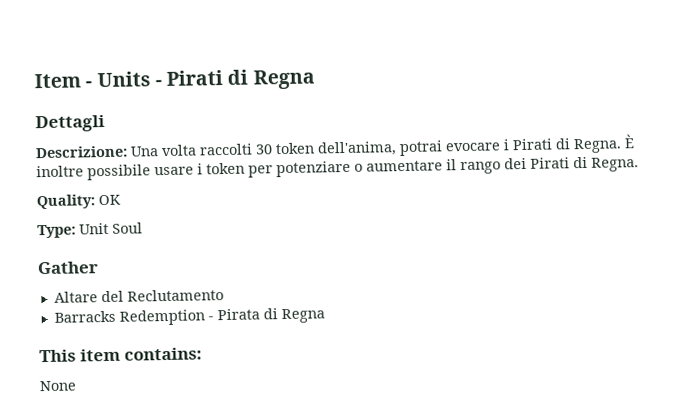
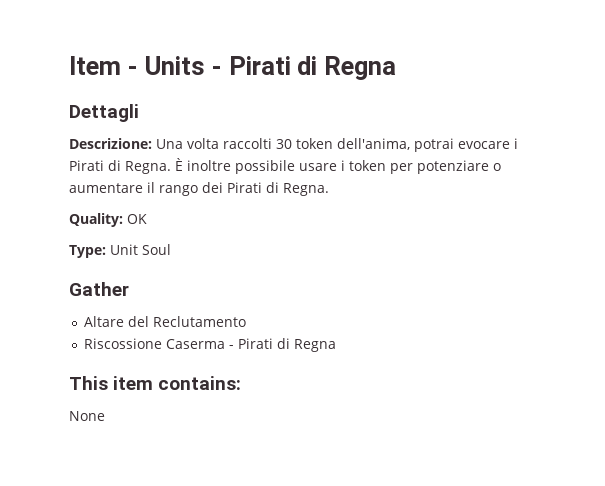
[53,308,260,326] Barracks Redemption - Pirata -> [84,338,274,349] Riscossione Caserma - Pirati

